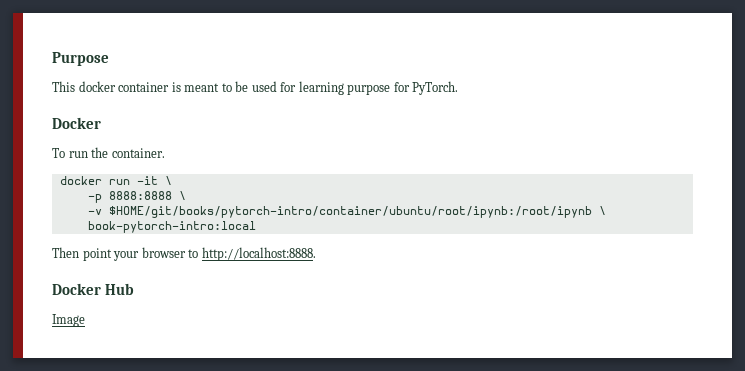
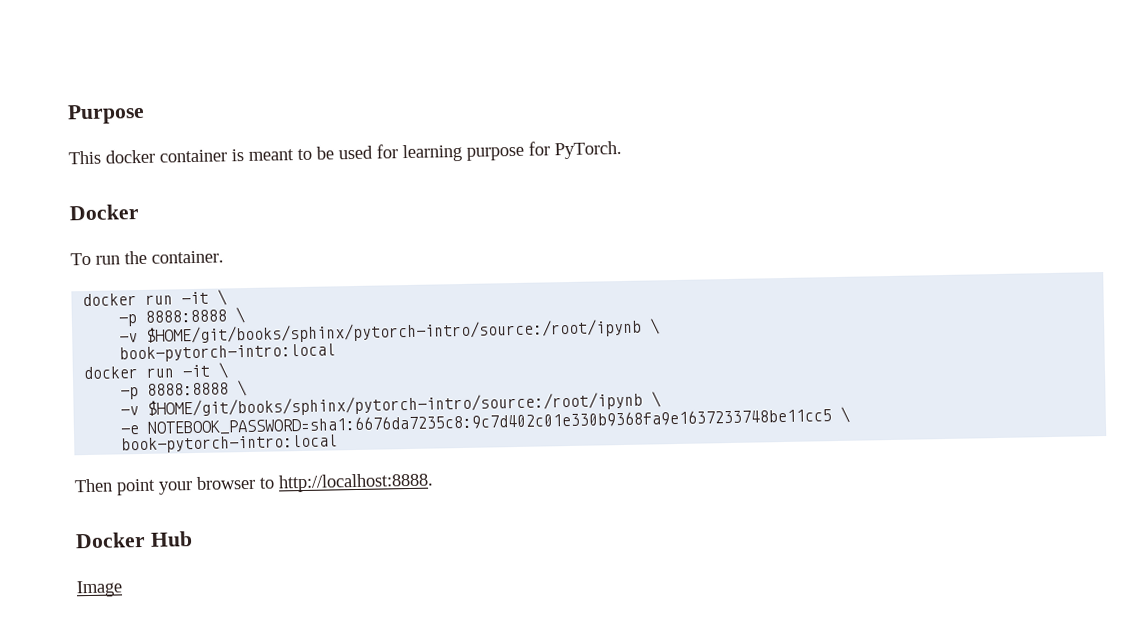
[108,206,592,218] $HOME/git/books/pytorch-intro/container/ubuntu/root/ipynb:/root/ipynb -> [146,318,661,345] [119,343,337,363] [83,362,229,380] [120,380,248,400] [120,391,662,418] [120,408,833,436] $HOME/git/books/sphinx/pytorch-intro/source:/root/ipynb \ // book-pytorch-intro:local // docker run -it \ // -p 8888:8888 \ // -v $HOME/git/books/sphinx/pytorch-intro/source:/root/ipynb \ // -e NOTEBOOK_PASSWORD=sha1:6676da7235c8:9c7d402c01e330b9368fa9e1637233748be11cc5

